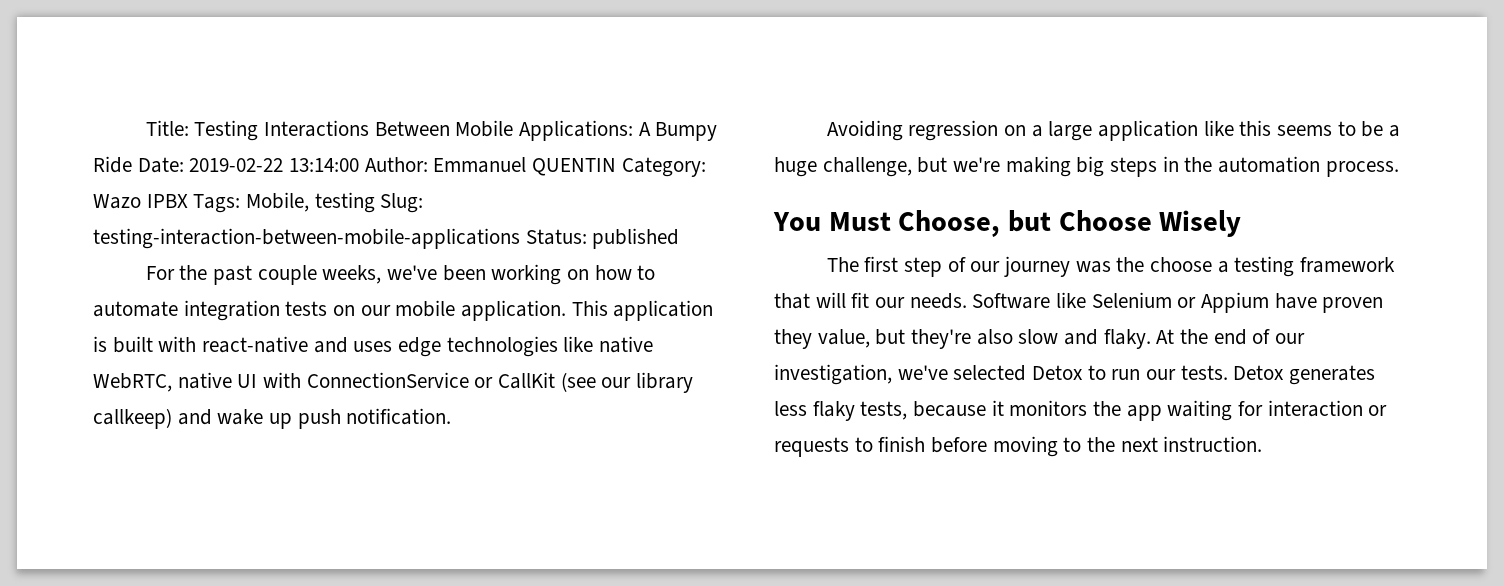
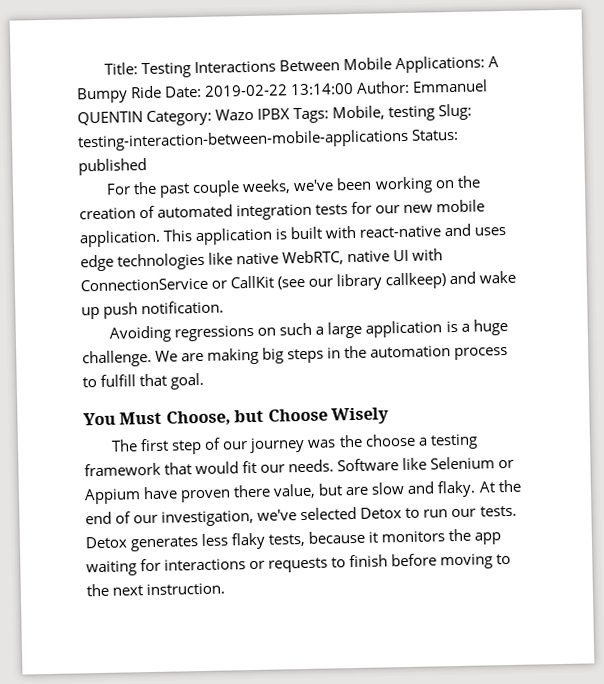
[594,265,656,280] [93,300,391,321] how to automate integration tests on our -> [456,175,481,188] [79,201,434,221] the creation of automated integration tests for our new
[908,120,1401,141] [774,157,1001,177] regression on a large application like this seems to be a huge challenge, but we're -> [174,318,508,342] [82,349,205,368] regressions on such a large application is a huge challenge. We are
[1325,161,1399,177] process. -> [454,346,509,361] [82,372,205,390] process to fulfill that goal.
[815,292,846,308] will -> [195,461,240,475] would
[774,329,812,349] they -> [233,484,272,498] there
[911,329,1013,349] they're also -> [345,486,369,496] are
[1267,400,1363,417] interaction -> [164,558,247,571] interactions

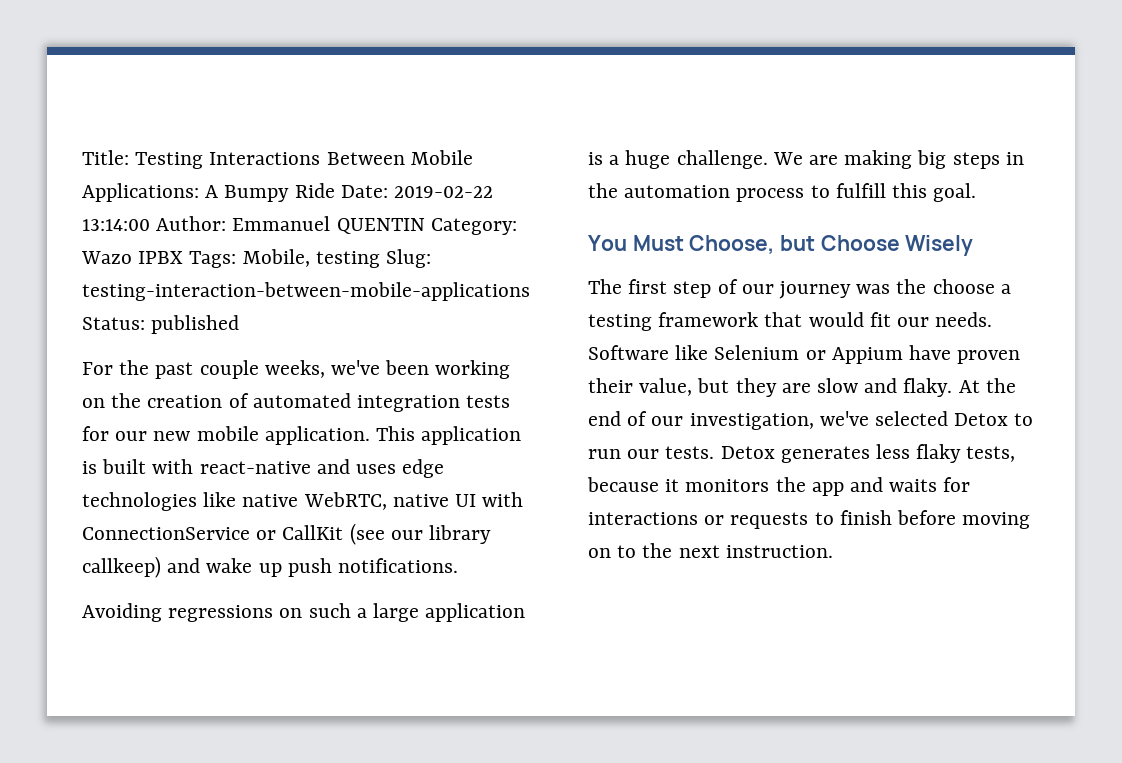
[141,300,225,315] notification. -> [338,558,459,573] notifications.
[139,373,168,387] that -> [892,183,928,198] this
[233,484,272,498] there -> [588,378,633,393] their
(344, 489) none -> [735,378,777,397] they
[86,560,137,577] waiting -> [850,477,938,492] and waits
(494, 561) none -> [588,548,611,558] on

